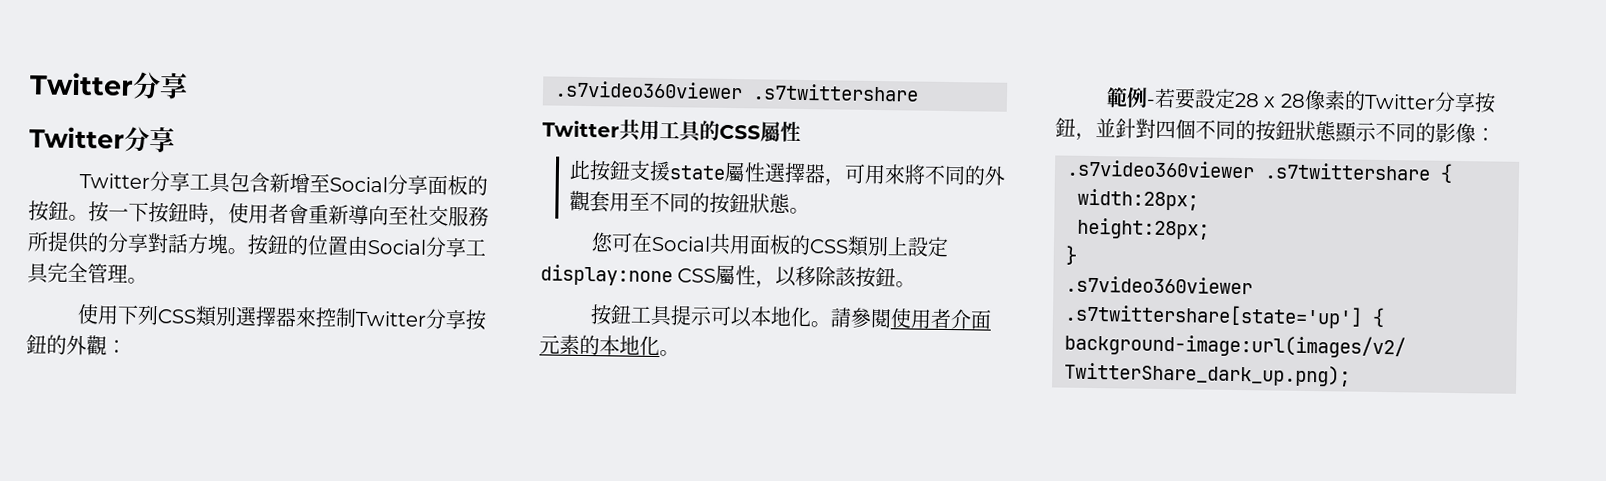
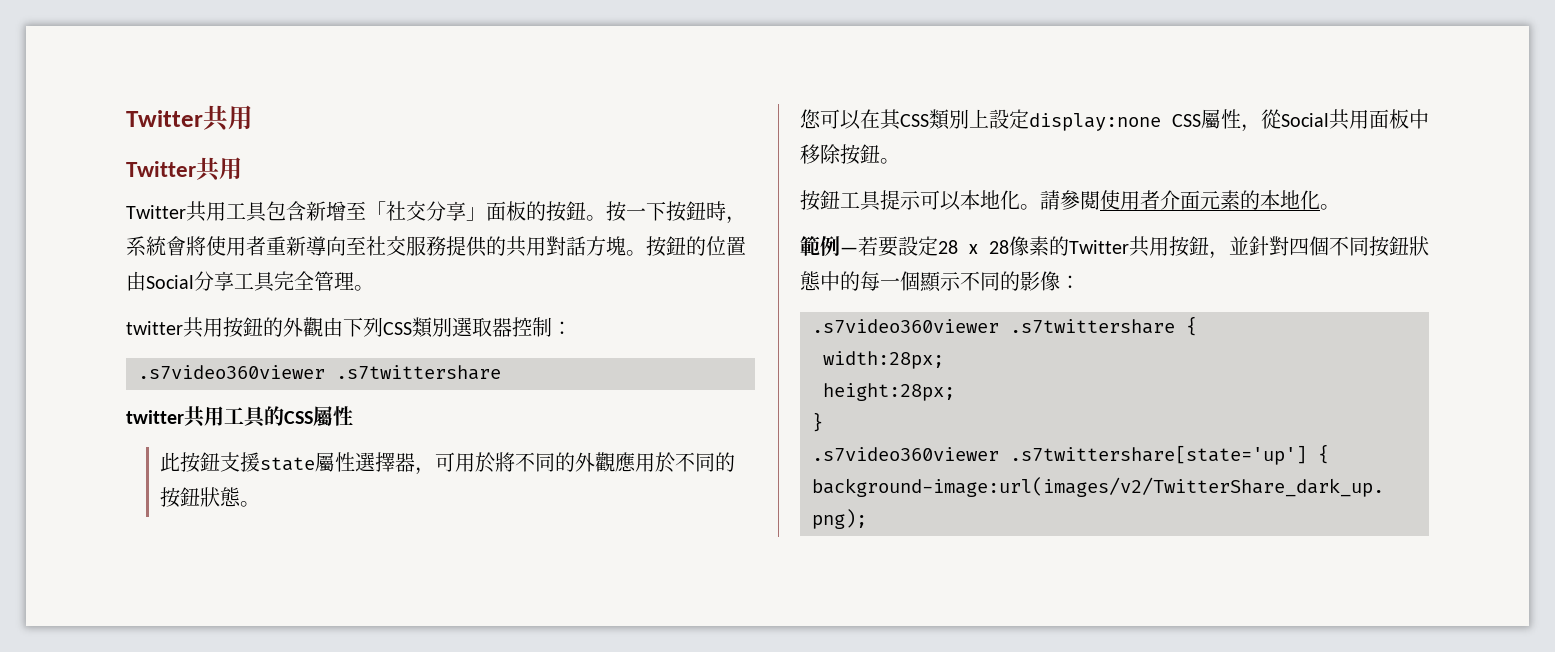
[29,71,188,100] [29,126,175,153] [78,170,190,192] Twitter分享 // Twitter分享 // Twitter分享 -> [126,105,253,132] [126,157,242,182] [126,201,226,222] Twitter共用 // Twitter共用 // Twitter共用
[328,174,428,195] Social分享 -> [366,201,486,221] 「社交分享」
[228,203,309,225] 使用者會 -> [126,236,266,256] 系統會將使用者
[27,231,149,254] 所提供的分享 -> [446,236,546,257] 提供的共用
[76,303,487,331] [26,334,107,356] 使用下列CSS類別選擇器來控制Twitter分享按鈕的外觀 -> [126,317,552,338] twitter共用按鈕的外觀由下列CSS類別選取器控制
[542,120,620,138] Twitter -> [126,410,184,424] twitter
[884,164,907,185] 來 -> [475,452,496,473] 於
[589,191,651,213] 套用至 -> [615,452,676,473] 應用於
[630,232,811,256] 在Social共用面板的 -> [840,109,901,130] 以在其
[775,265,858,288] 以移除該 -> [1261,109,1429,130] [800,144,841,164] 從Social共用面板中移除
[1145,99,1155,106] - -> [840,247,858,254] —
[1433,91,1476,113] 分享 -> [1129,236,1169,257] 共用
[1235,119,1337,142] 的按鈕狀態 -> [1369,236,1429,257] [800,271,920,291] 按鈕狀態中的每一個

